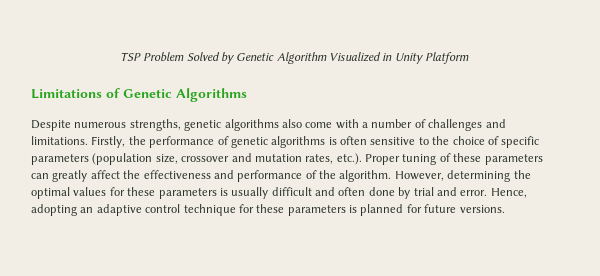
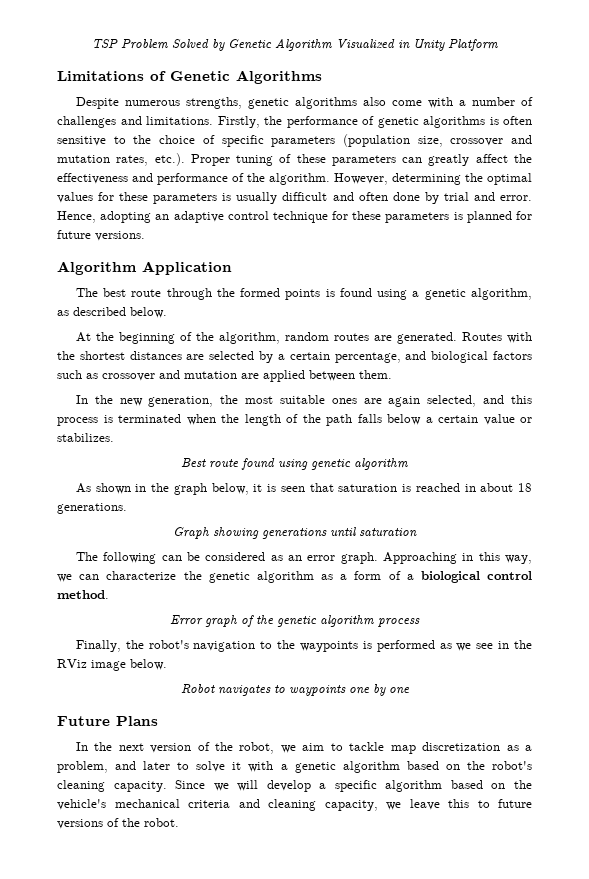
(505, 209) none -> [57,261,232,275] [75,288,532,300] [57,307,167,318] [75,332,533,344] [57,351,532,363] [57,370,392,382] [75,395,532,407] [57,414,532,426] [57,433,114,442] [181,458,408,470] [75,483,532,495] [57,503,127,514] [173,527,417,539] [75,552,532,564] [57,571,533,583] [57,590,109,599] [170,615,420,627] [75,640,532,652] [57,659,167,671] [180,684,410,696] [57,716,158,726] [75,742,532,754] [57,761,532,773] [57,780,533,792] [57,799,532,811] [57,818,179,829] // Algorithm Application // The best route through the formed points is found using a genetic algorithm, as described below. // At the beginning of the algorithm, random routes are generated. Routes with the shortest distances are selected by a certain percentage, and biological factors such as crossover and mutation are applied between them. // In the new generation, the most suitable ones are again selected, and this process is terminated when the length of the path falls below a certain value or stabilizes. // Best route found using genetic algorithm // As shown in the graph below, it is seen that saturation is reached in about 18 generations. // Graph showing generations until saturation // The following can be considered as an error graph. Approaching in this way, we can characterize the genetic algorithm as a form of a biological control method. // Error graph of the genetic algorithm process // Finally, the robot's navigation to the waypoints is performed as we see in the RViz image below. // Robot navigates to waypoints one by one // Future Plans // In the next version of the robot, we aim to tackle map discretization as a problem, and later to solve it with a genetic algorithm based on the robot's cleaning capacity. Since we will develop a specific algorithm based on the vehicle's mechanical criteria and cleaning capacity, we leave this to future versions of the robot.

